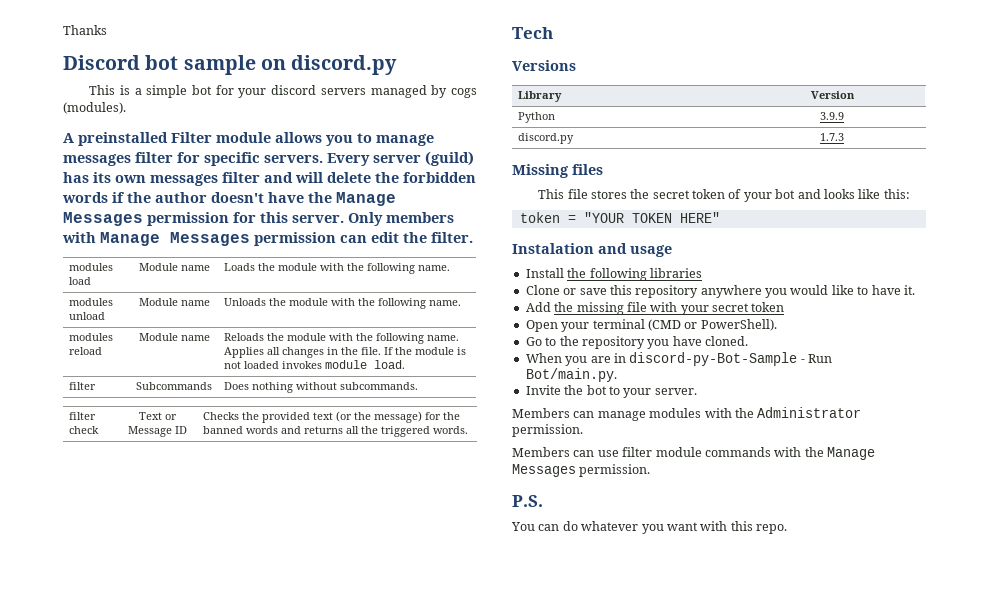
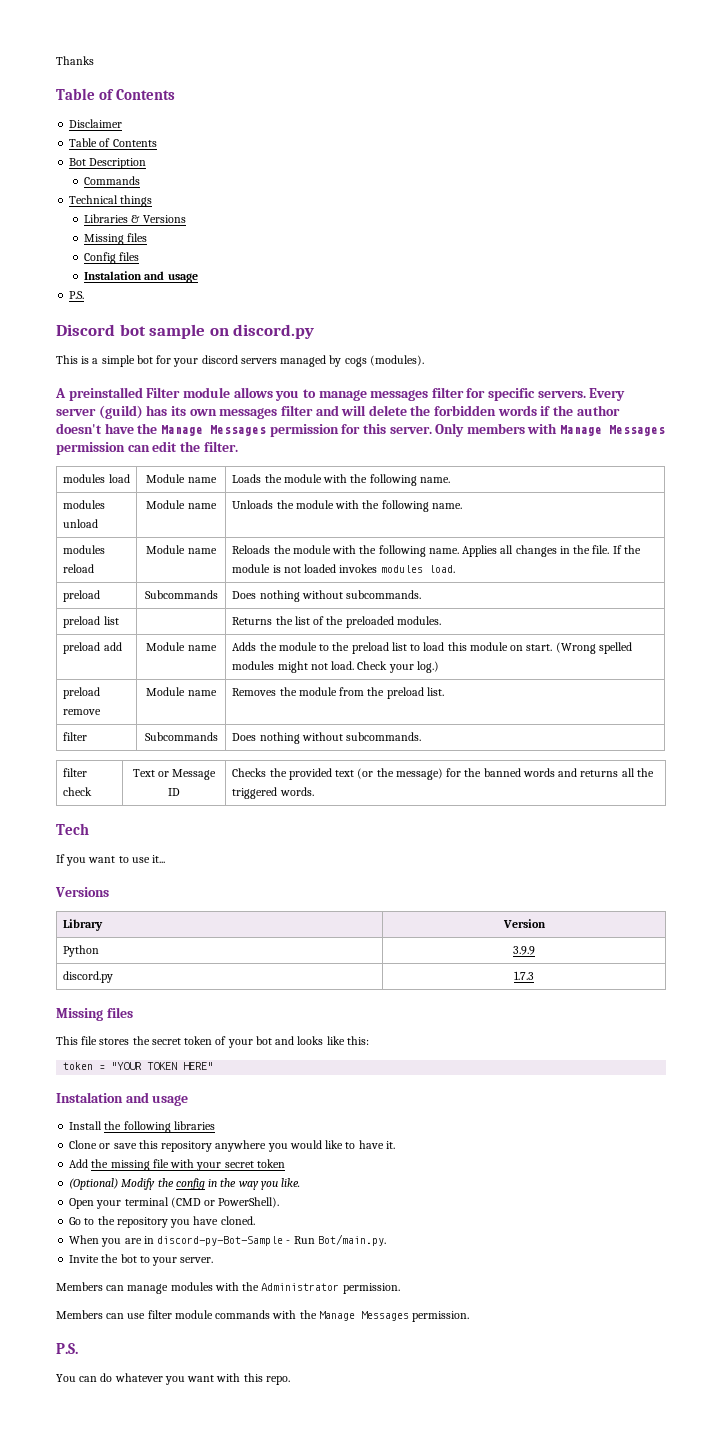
(107, 30) none -> [56,88,176,100] [69,119,123,128] [69,138,157,147] [69,158,147,169] [84,176,141,185] [69,195,153,207] [84,214,186,223] [84,233,148,245] [84,252,140,264] [84,271,198,283] [69,291,85,299] // Table of Contents // Disclaimer // Table of Contents // Bot Description // Commands // Technical things // Libraries & Versions // Missing files // Config files // Instalation and usage // P.S.
[325,360,406,369] module load. -> [380,565,455,573] [63,590,101,602] [144,590,218,599] [232,590,422,602] [63,616,119,628] [232,616,441,628] [63,642,122,654] [146,642,217,651] [232,642,632,654] [232,661,439,673] [63,687,101,699] [63,709,102,715] [146,687,217,696] [232,687,444,699] modules load. // preload | Subcommands | Does nothing without subcommands. // preload list | | Returns the list of the preloaded modules. // preload add | Module name | Adds the module to the preload list to load this module on start. (Wrong spelled modules might not load. Check your log.) // preload remove | Module name | Removes the module from the preload list.
(553, 33) none -> [56,854,166,866] // If you want to use it...
(785, 307) none -> [69,1178,301,1190] // (Optional) Modify the config in the way you like.

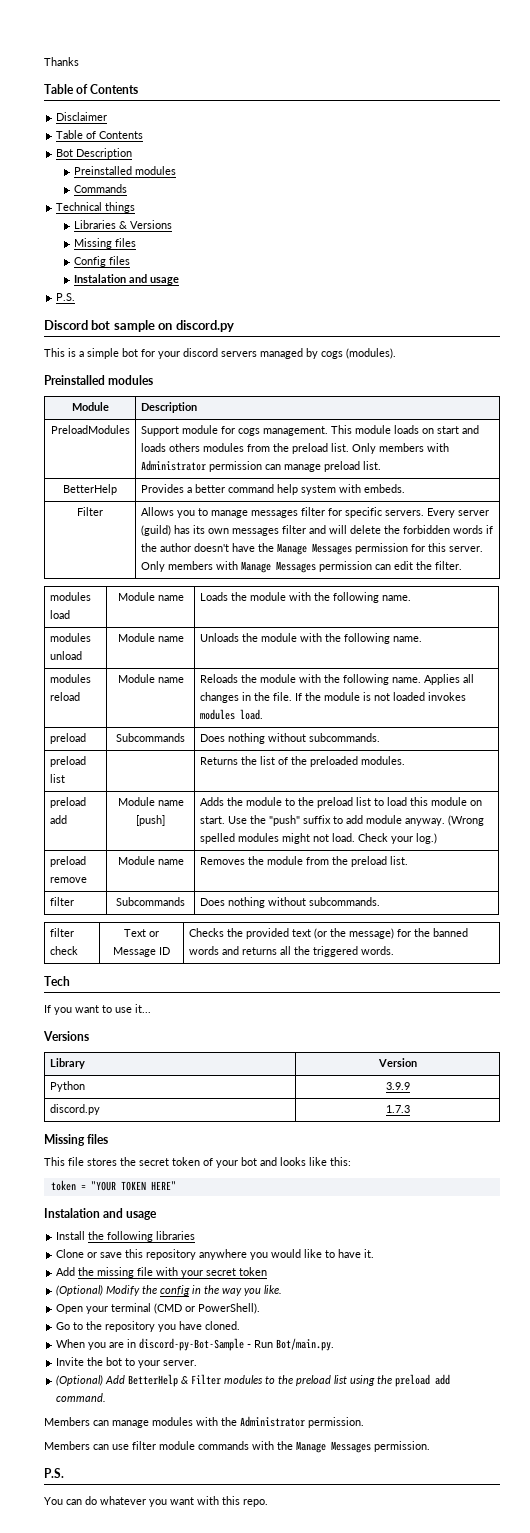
(147, 163) none -> [73,166,176,175] // Preinstalled modules
[55,387,273,401] A preinstalled Filter module allows -> [44,375,154,385] [71,402,109,411] [140,402,197,413] [50,425,130,434] [140,425,479,436] [140,443,449,454] [140,460,381,472] [63,484,117,495] [140,484,405,495] [77,507,103,516] [140,507,174,516] Preinstalled modules // Module | Description // PreloadModules | Support module for cogs management. This module loads on start and loads others modules from the preload list. Only members with Administrator permission can manage preload list. // BetterHelp | Provides a better command help system with embeds. // Filter | Allows
(217, 648) none -> [136,815,165,826] [push]
(553, 647) none -> [227,815,445,826] Use the "push" suffix to add module anyway.
(214, 1260) none -> [56,1374,451,1387] [56,1393,107,1402] // (Optional) Add BetterHelp & Filter modules to the preload list using the preload add command.

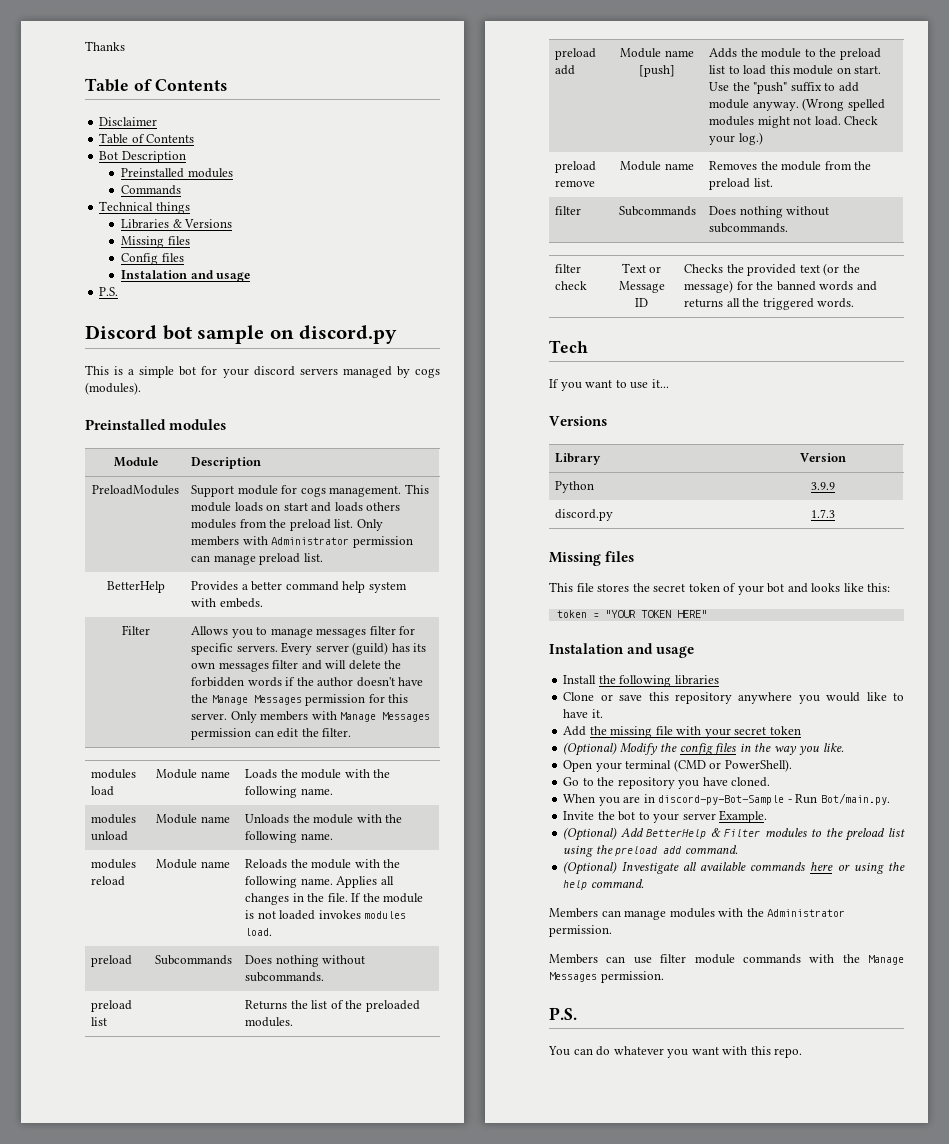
(191, 1290) none -> [713,743,737,755] files
[163,1360,198,1366] server. -> [682,810,768,823] server Example.
(107, 1397) none -> [563,861,905,875] [563,879,644,890] // (Optional) Investigate all available commands here or using the help command.

